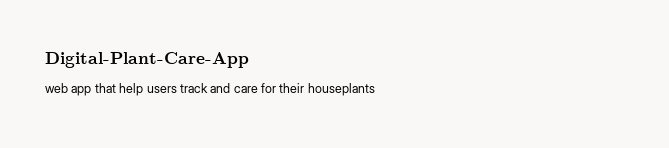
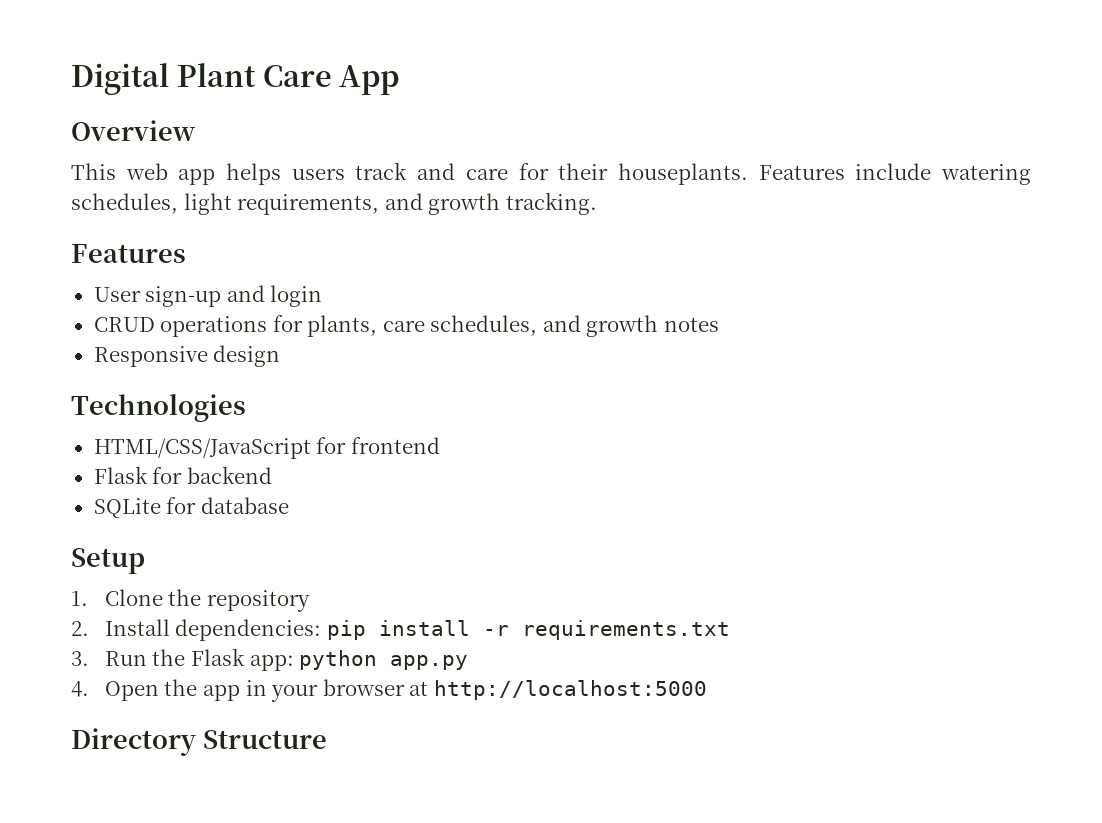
[45,52,249,68] [45,83,144,96] Digital-Plant-Care-App // web app that help -> [71,63,400,95] [71,120,196,141] [71,163,282,185] Digital Plant Care App // Overview // This web app helps
[307,83,375,96] houseplants -> [617,163,1032,185] [71,192,597,215] [71,244,186,263] [93,285,323,307] [93,315,719,337] [93,345,281,367] [71,394,246,422] [93,437,440,459] [93,466,272,484] [93,497,289,518] [71,548,145,574] [71,589,310,612] [71,619,730,641] [71,648,469,671] [71,679,707,702] [71,728,327,756] houseplants. Features include watering schedules, light requirements, and growth tracking. // Features // User sign-up and login // CRUD operations for plants, care schedules, and growth notes // Responsive design // Technologies // HTML/CSS/JavaScript for frontend // Flask for backend // SQLite for database // Setup // 1. Clone the repository // 2. Install dependencies: pip install -r requirements.txt // 3. Run the Flask app: python app.py // 4. Open the app in your browser at http://localhost:5000 // Directory Structure

